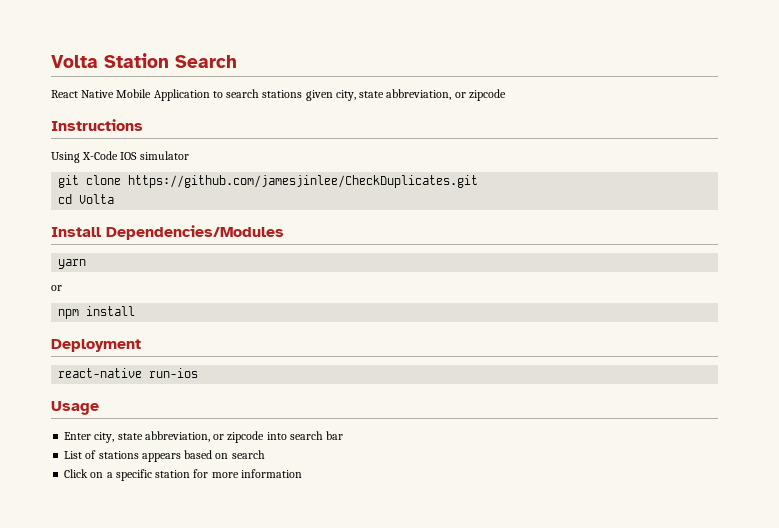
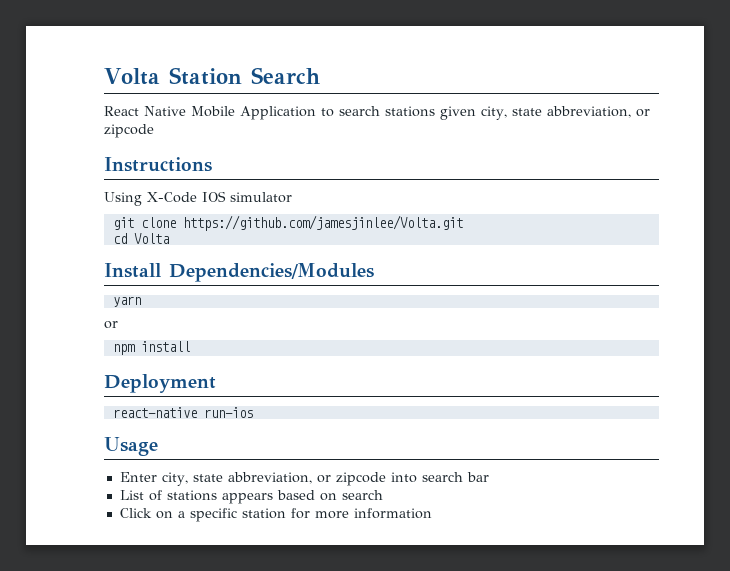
[128,175,479,188] https://github.com/jamesjinlee/CheckDuplicates.git -> [182,215,463,231] https://github.com/jamesjinlee/Volta.git

